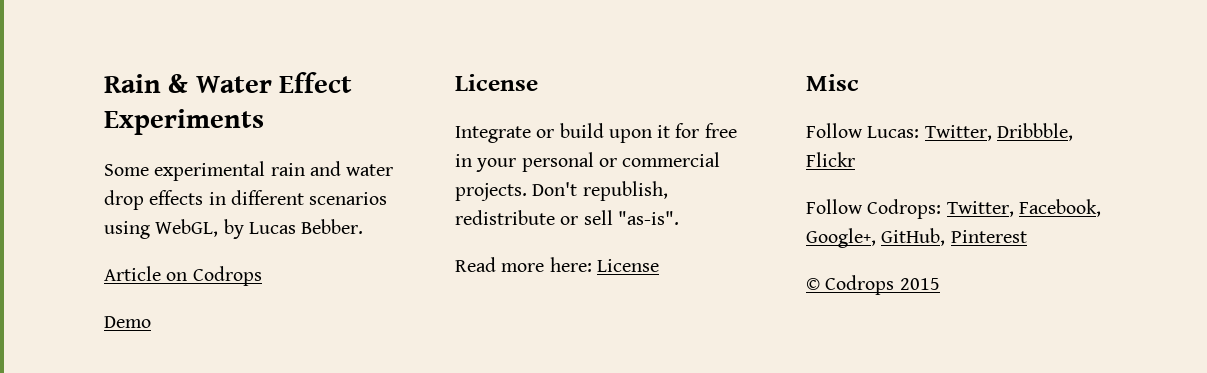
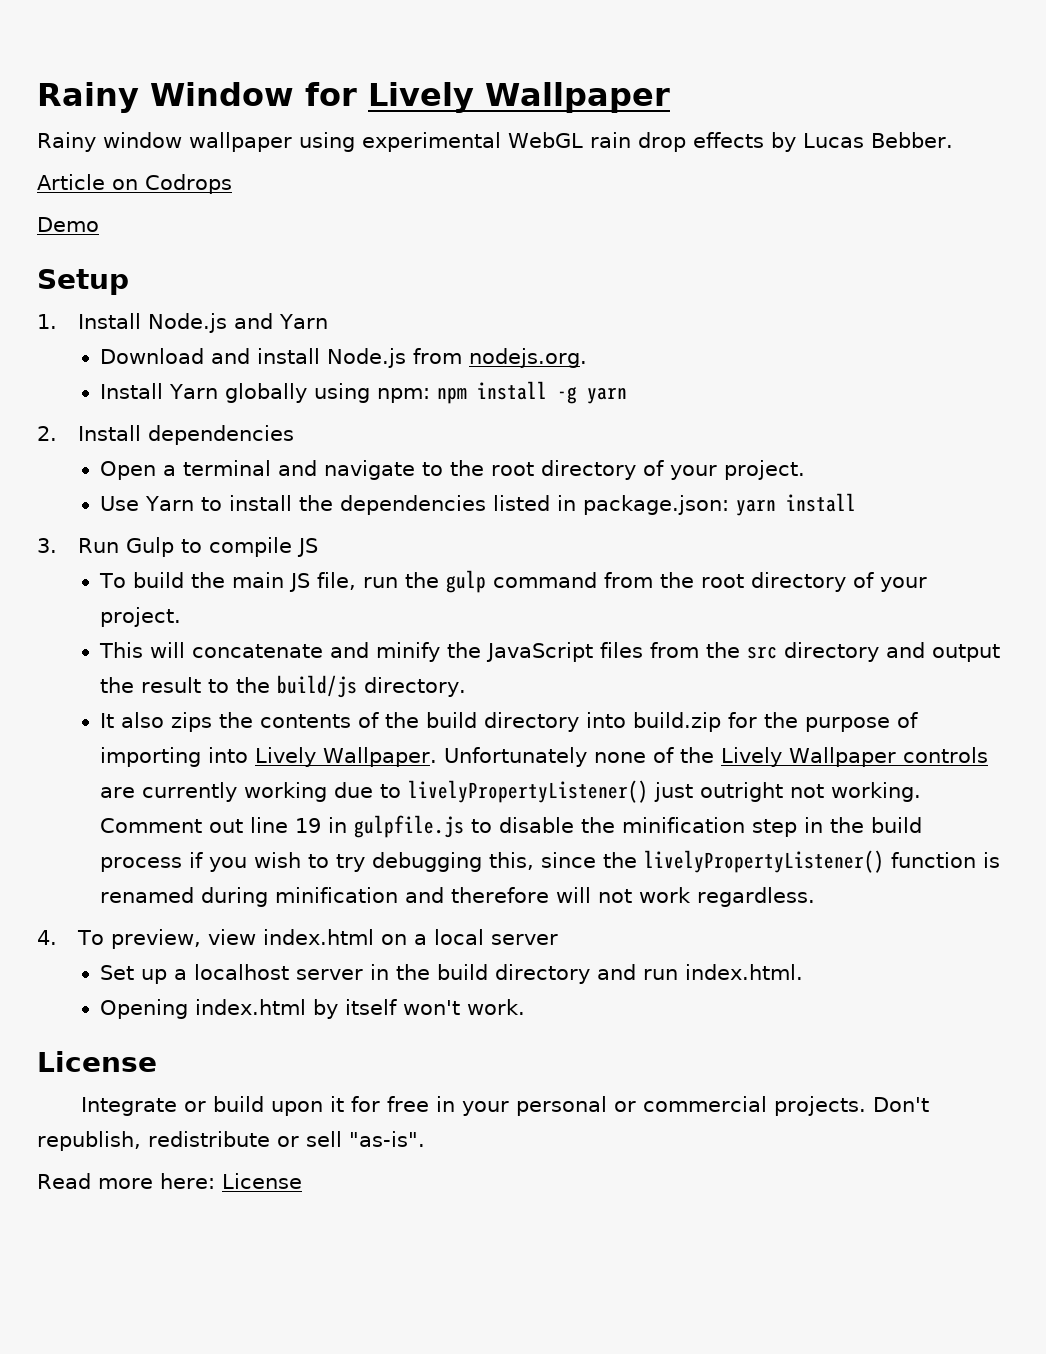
[104,72,353,93] [104,109,264,135] [104,161,394,181] [104,190,388,210] [104,219,219,239] Rain & Water Effect Experiments // Some experimental rain and water drop effects in different scenarios using WebGL, -> [37,82,670,113] [37,132,764,152] Rainy Window for Lively Wallpaper // Rainy window wallpaper using experimental WebGL rain drop effects
(151, 322) none -> [37,269,129,295] [37,313,328,333] [100,348,588,368] [100,381,628,404] [37,425,294,445] [100,460,806,480] [100,493,857,516] [37,537,318,557] [99,570,928,593] [100,607,182,627] [99,642,1001,662] [100,675,467,698] [100,712,919,732] [100,747,989,767] [100,780,922,803] [100,815,923,838] [100,850,1001,873] [100,887,816,907] [37,929,558,949] [100,964,804,984] [100,999,526,1019] // Setup // 1. Install Node.js and Yarn // Download and install Node.js from nodejs.org. // Install Yarn globally using npm: npm install -g yarn // 2. Install dependencies // Open a terminal and navigate to the root directory of your project. // Use Yarn to install the dependencies listed in package.json: yarn install // 3. Run Gulp to compile JS // To build the main JS file, run the gulp command from the root directory of your project. // This will concatenate and minify the JavaScript files from the src directory and output the result to the build/js directory. // It also zips the contents of the build directory into build.zip for the purpose of importing into Lively Wallpaper. Unfortunately none of the Lively Wallpaper controls are currently working due to livelyPropertyListener() just outright not working. Comment out line 19 in gulpfile.js to disable the minification step in the build process if you wish to try debugging this, since the livelyPropertyListener() function is renamed during minification and therefore will not work regardless. // 4. To preview, view index.html on a local server // Set up a localhost server in the build directory and run index.html. // Opening index.html by itself won't work.
[806,74,859,91] [806,123,1073,141] [806,152,855,167] [806,199,1101,219] [806,228,1027,248] [806,275,940,295] // Misc // Follow Lucas: Twitter, Dribbble, Flickr // Follow Codrops: Twitter, Facebook, Google+, GitHub, Pinterest // © Codrops 2015 -> (302, 1181) none

